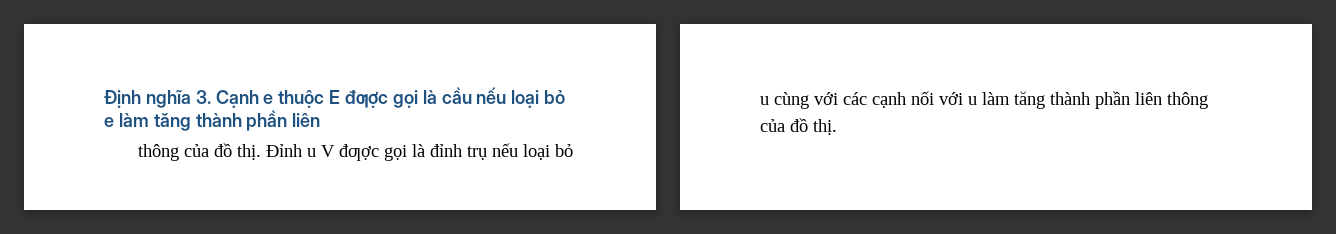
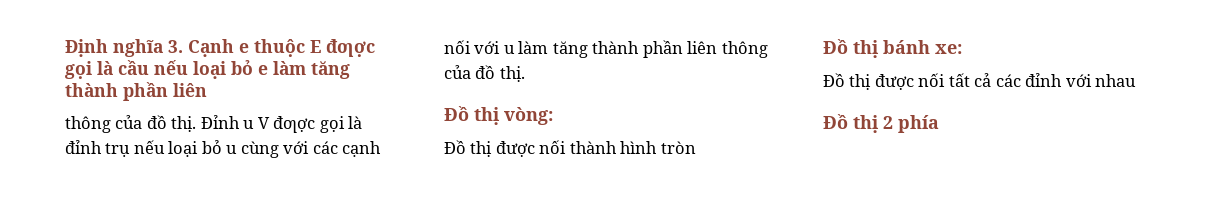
(837, 127) none -> [444,106,553,125] [444,140,696,157] [823,39,962,58] [823,73,1137,90] [823,114,939,133] // Đồ thị vòng: // Đồ thị được nối thành hình tròn // Đồ thị bánh xe: // Đồ thị được nối tất cả các đỉnh với nhau // Đồ thị 2 phía

